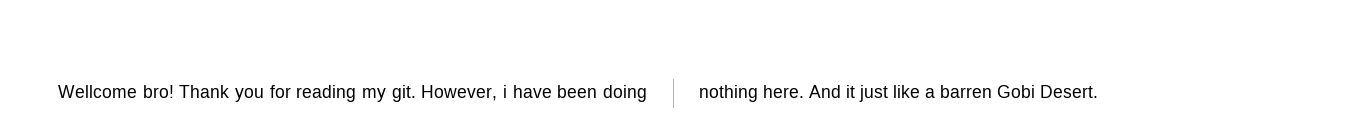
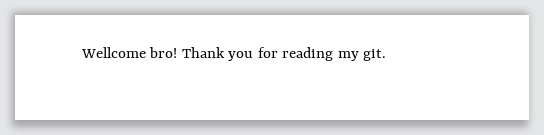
[421,85,1098,102] However, i have been doing nothing here. And it just like a barren Gobi Desert. -> (387, 55) none

